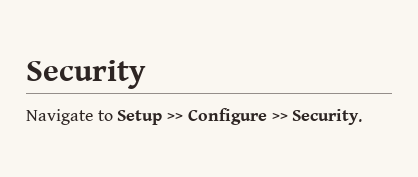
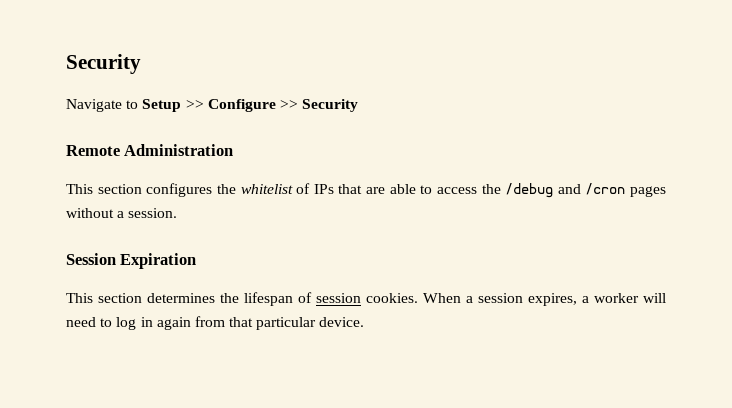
[292,109,363,125] Security. -> [302,99,359,112] [66,144,234,156] [66,183,666,198] [66,208,178,218] [66,253,197,269] [66,292,666,306] [66,316,365,330] Security // Remote Administration // This section configures the whitelist of IPs that are able to access the /debug and /cron pages without a session. // Session Expiration // This section determines the lifespan of session cookies. When a session expires, a worker will need to log in again from that particular device.

